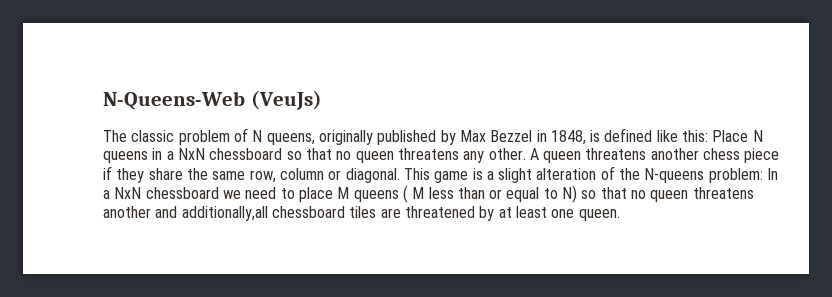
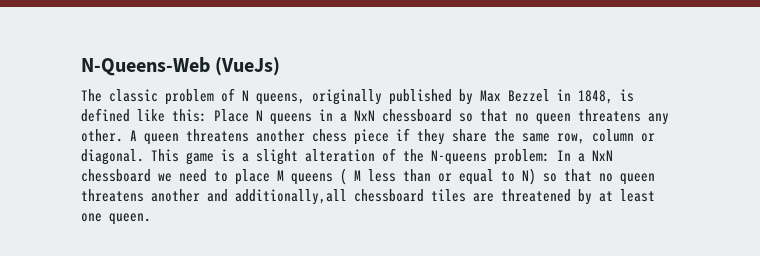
[250,90,322,110] (VeuJs) -> [215,57,281,76] (VueJs)

